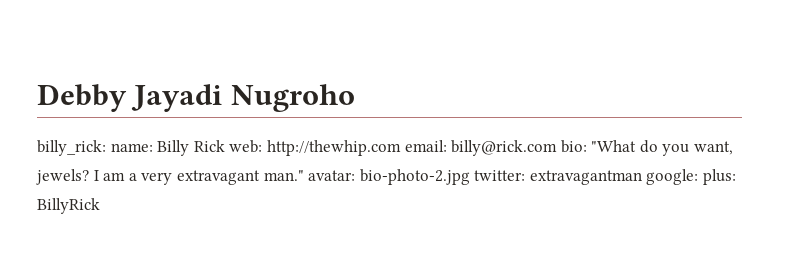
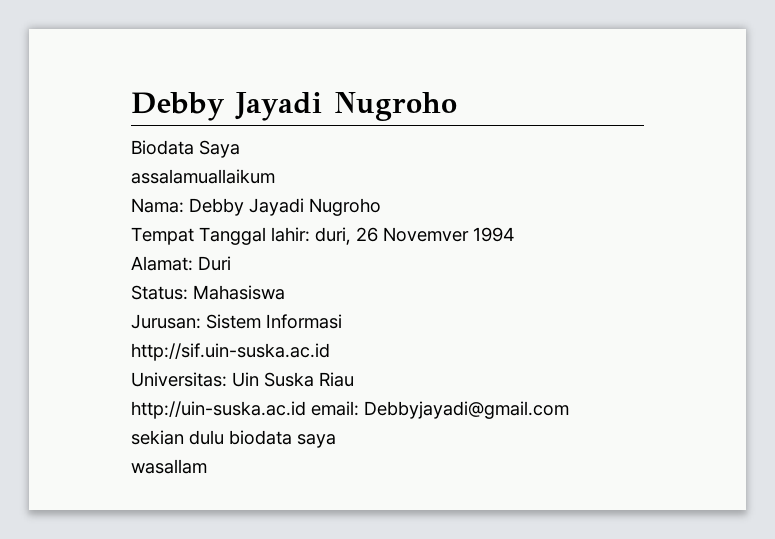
[37,84,355,112] [37,140,734,156] [36,169,737,185] [37,198,100,214] Debby Jayadi Nugroho // billy_rick: name: Billy Rick web: http://thewhip.com email: billy@rick.com bio: "What do you want, jewels? I am a very extravagant man." avatar: bio-photo-2.jpg twitter: extravagantman google: plus: BillyRick -> [131,92,457,121] [131,140,240,158] [131,169,275,184] [131,198,381,216] [131,227,515,245] [131,256,231,271] [131,285,285,300] [131,314,342,329] [131,343,330,361] [131,372,354,387] [131,401,569,419] [131,430,336,448] [131,459,207,474] Debby Jayadi Nugroho // Biodata Saya // assalamuallaikum // Nama: Debby Jayadi Nugroho // Tempat Tanggal lahir: duri, 26 Novemver 1994 // Alamat: Duri // Status: Mahasiswa // Jurusan: Sistem Informasi // http://sif.uin-suska.ac.id // Universitas: Uin Suska Riau // http://uin-suska.ac.id email: Debbyjayadi@gmail.com // sekian dulu biodata saya // wasallam

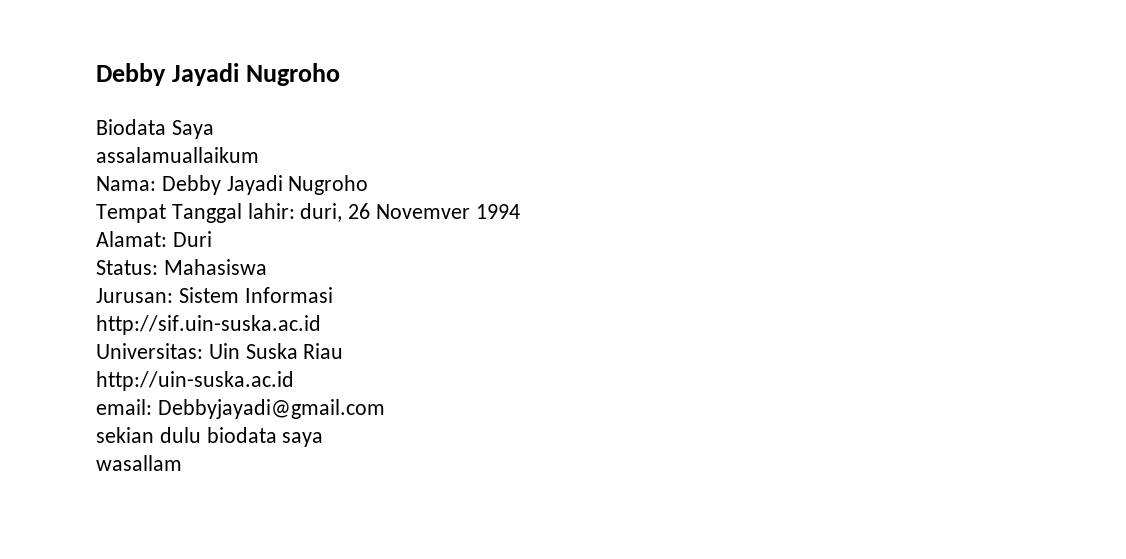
(306, 410) none -> (294, 381) //

